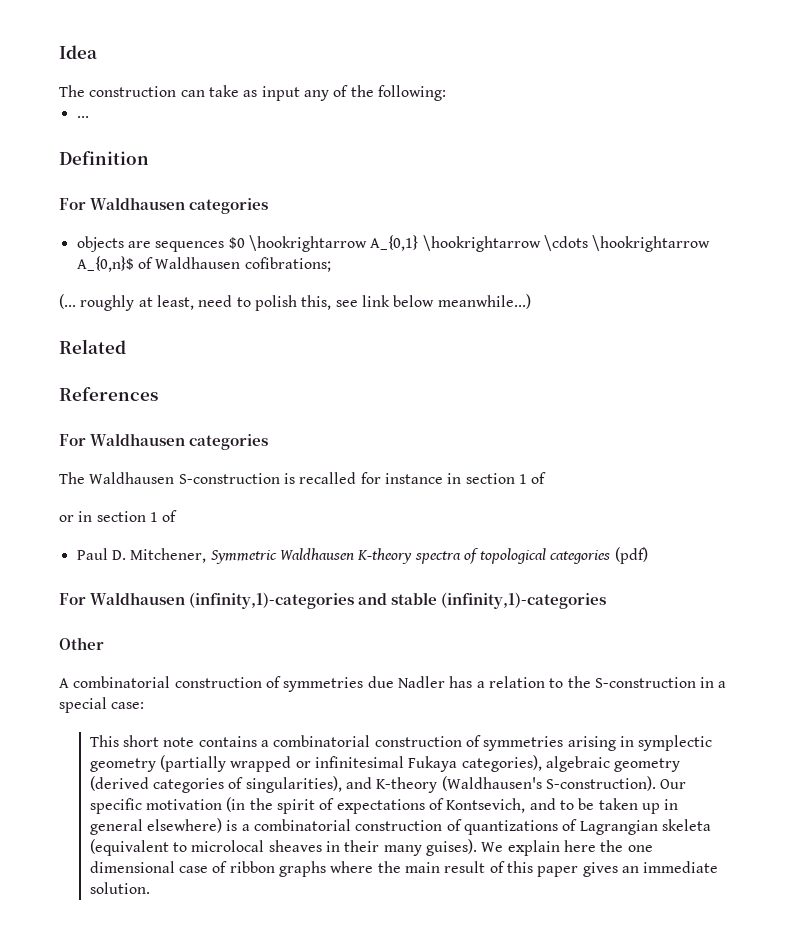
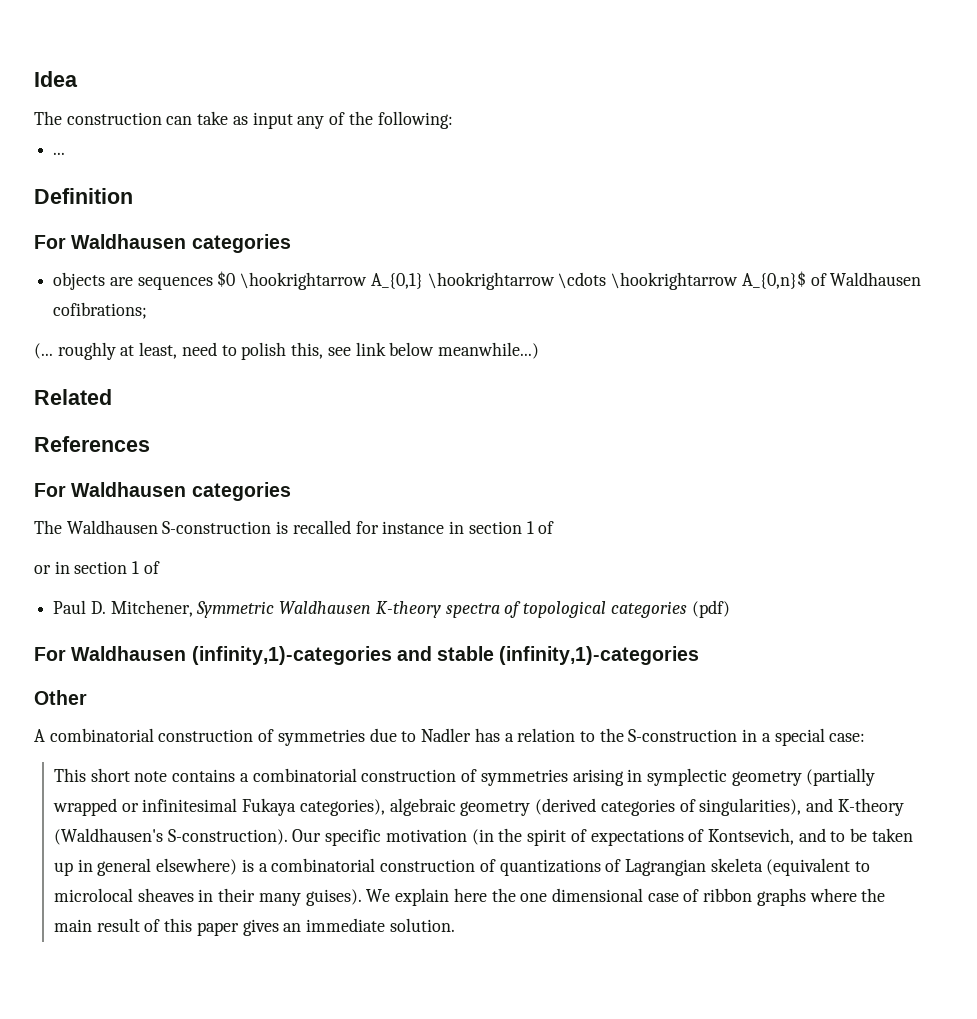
(394, 682) none -> [401,731,417,742] to

